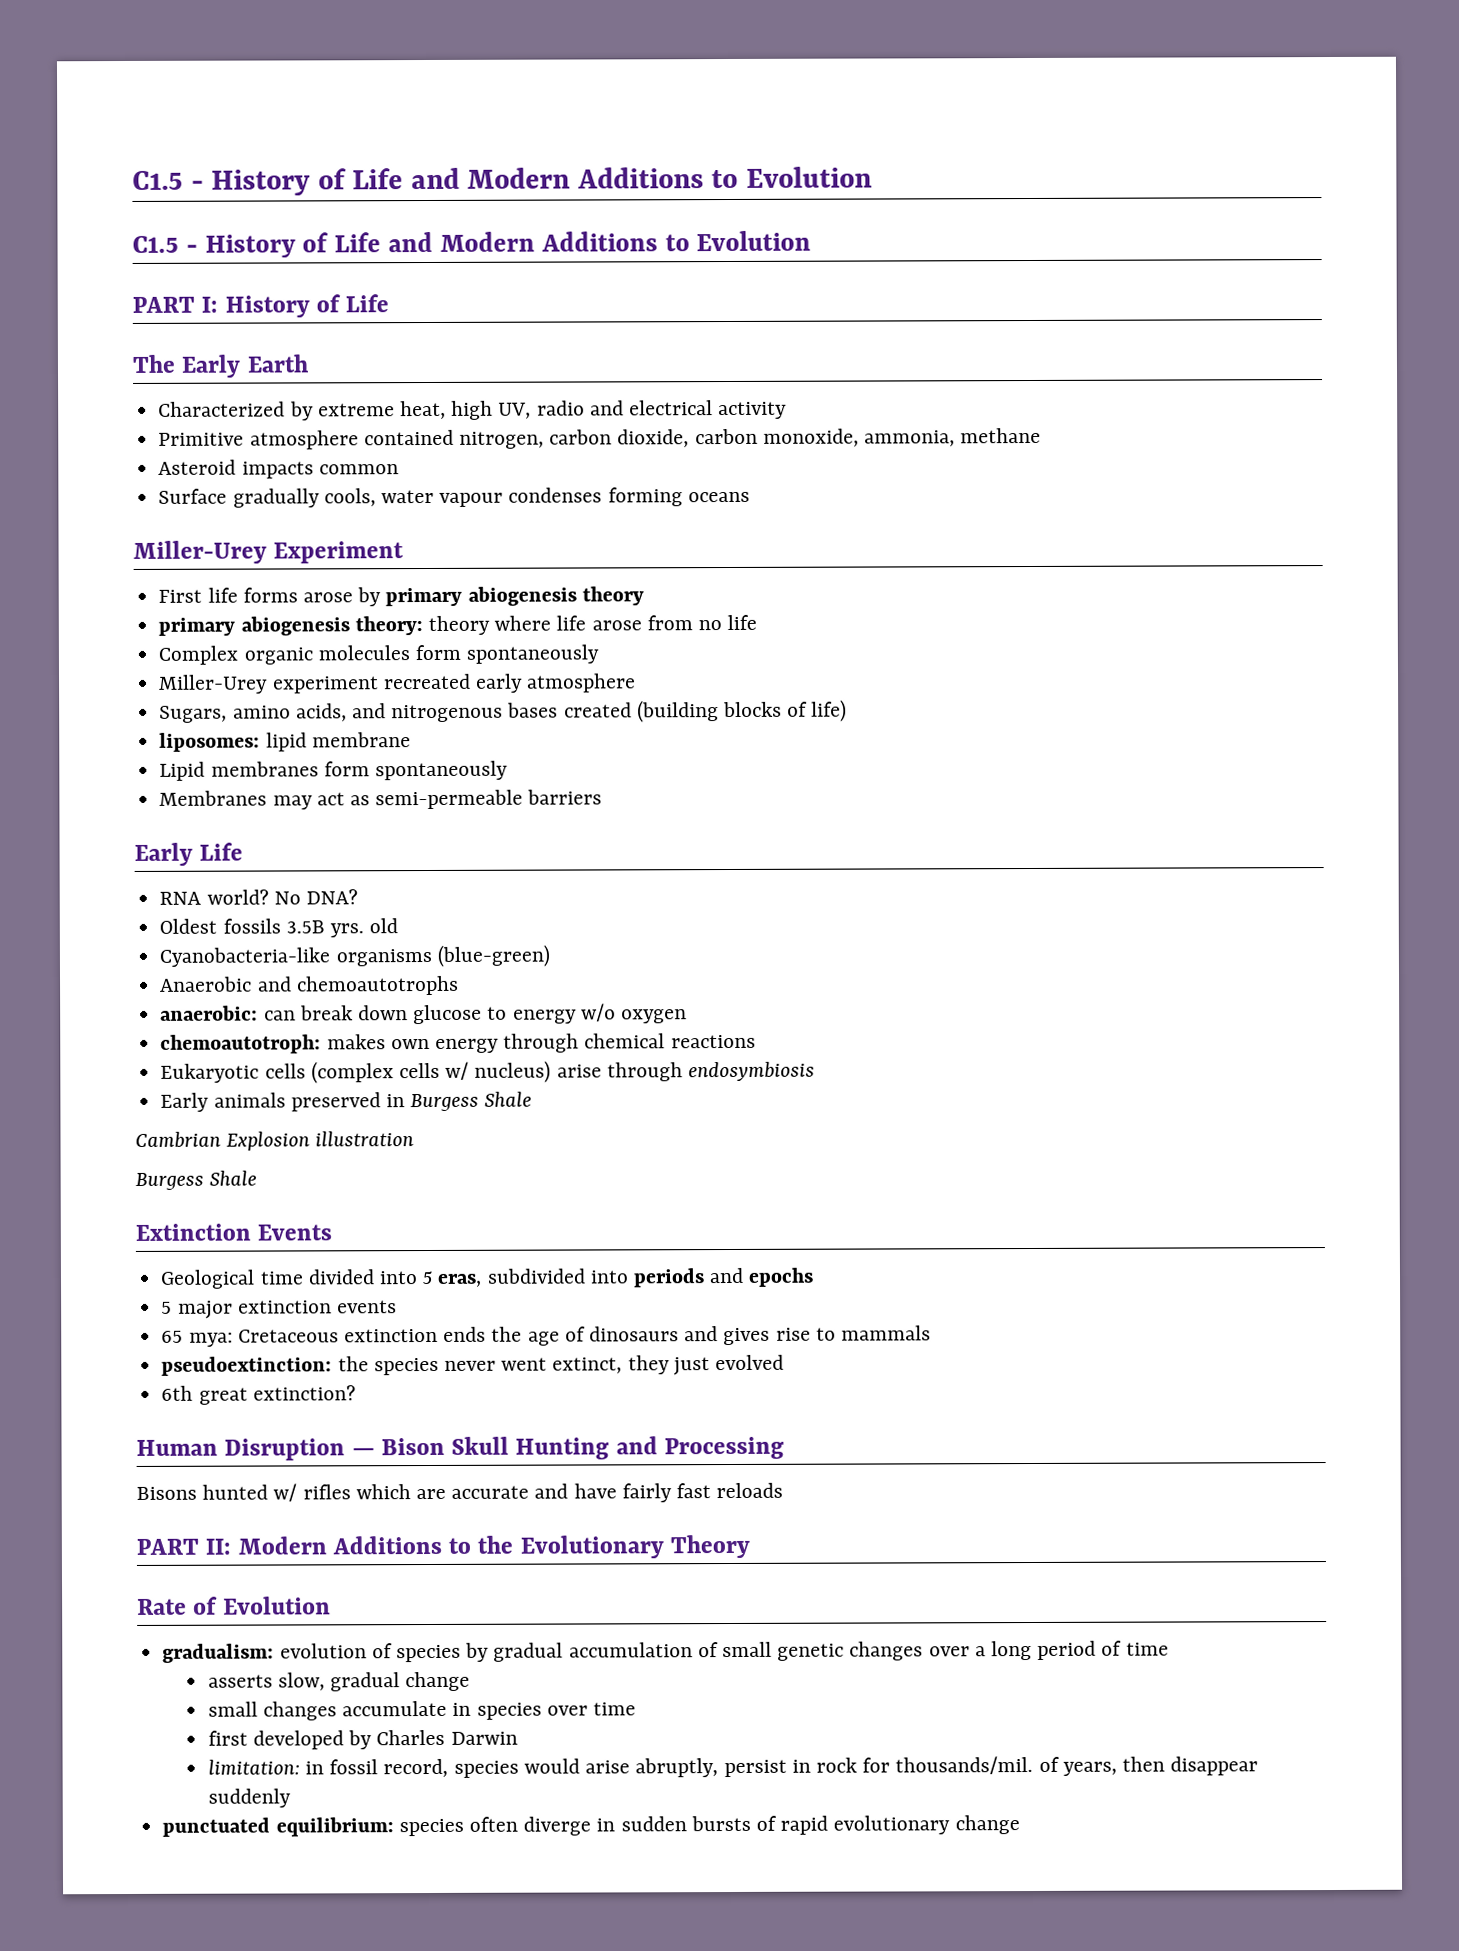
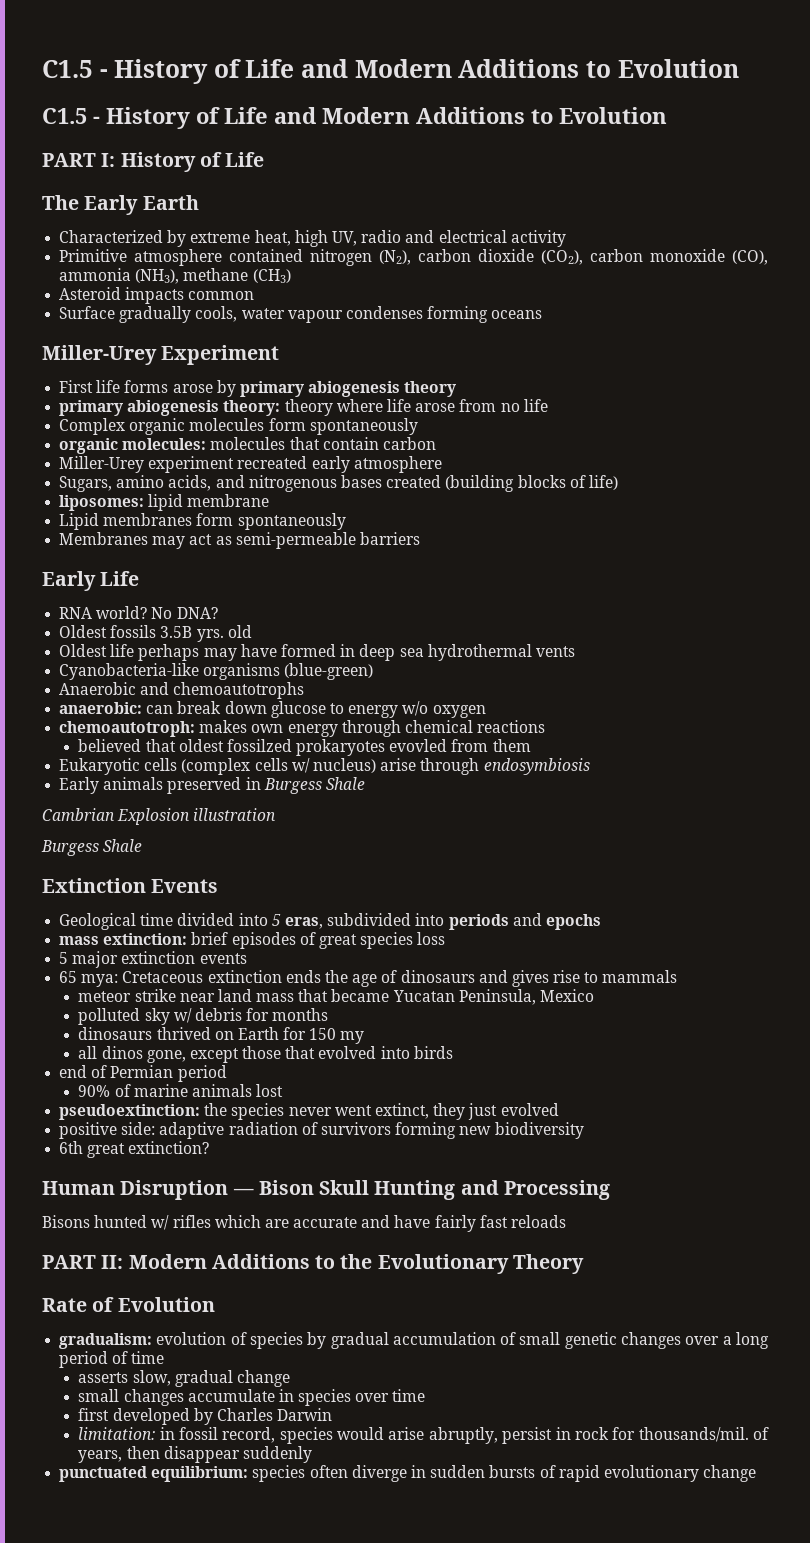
[458,428,955,449] nitrogen, carbon dioxide, carbon monoxide, ammonia, -> [310,249,769,266] [59,268,180,284] nitrogen (N2), carbon dioxide (CO2), carbon monoxide (CO), ammonia (NH3),
(1042, 435) none -> [252,269,291,283] (CH3)
(600, 654) none -> [59,437,436,454] // organic molecules: molecules that contain carbon
(399, 926) none -> [59,644,575,661] // Oldest life perhaps may have formed in deep sea hydrothermal vents
(756, 1041) none -> [78,739,531,756] // believed that oldest fossilzed prokaryotes evovled from them
(815, 1277) none -> [59,932,446,949] // mass extinction: brief episodes of great species loss
(932, 1333) none -> [78,989,594,1005] [78,1008,329,1025] [78,1027,365,1044] [78,1046,453,1063] [59,1065,227,1082] [78,1084,284,1097] // meteor strike near land mass that became Yucatan Peninsula, Mexico // polluted sky w/ debris for months // dinosaurs thrived on Earth for 150 my // all dinos gone, except those that evolved into birds // end of Permian period // 90% of marine animals lost
(784, 1362) none -> [59,1122,584,1139] // positive side: adaptive radiation of survivors forming new biodiversity

